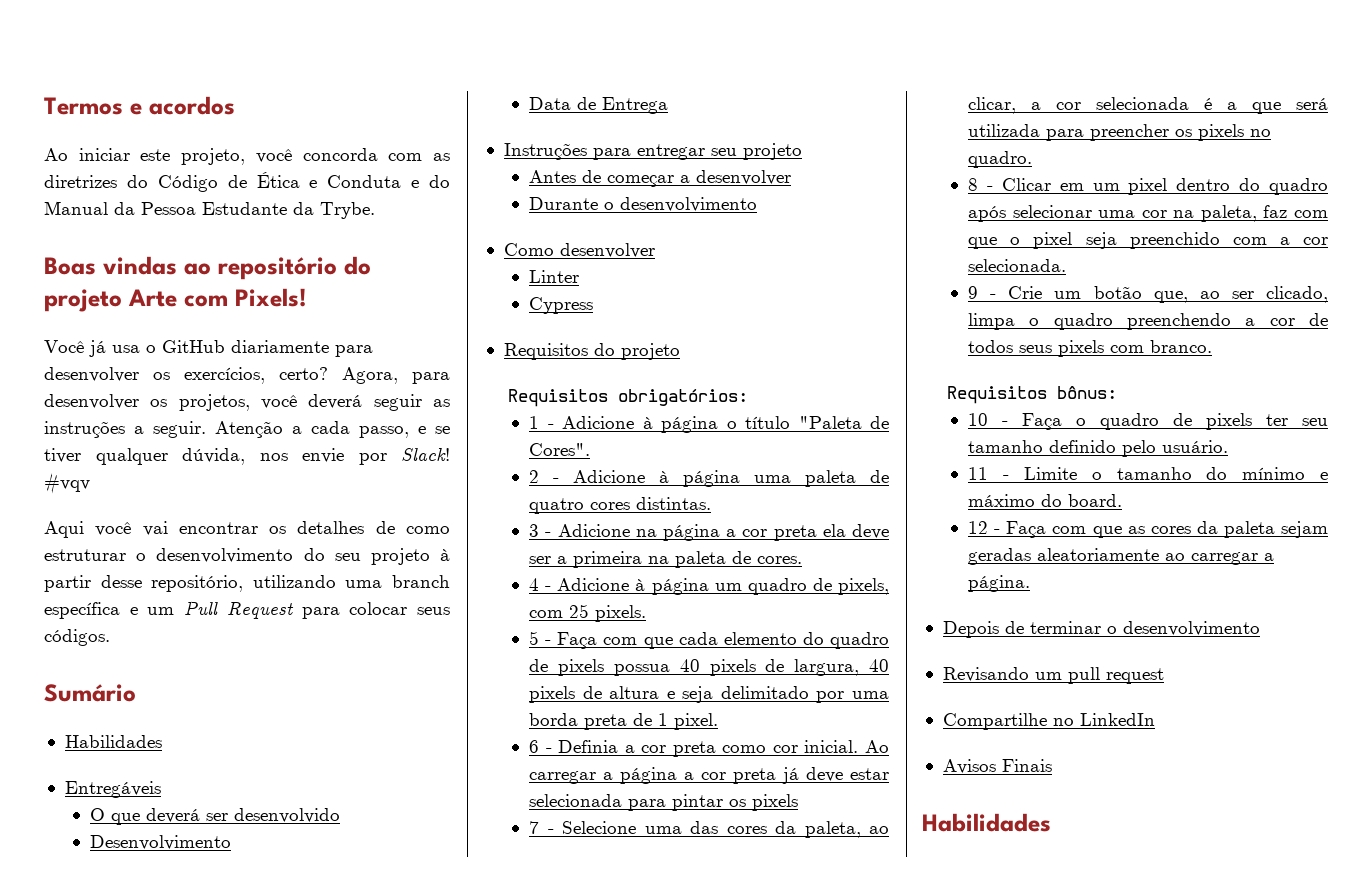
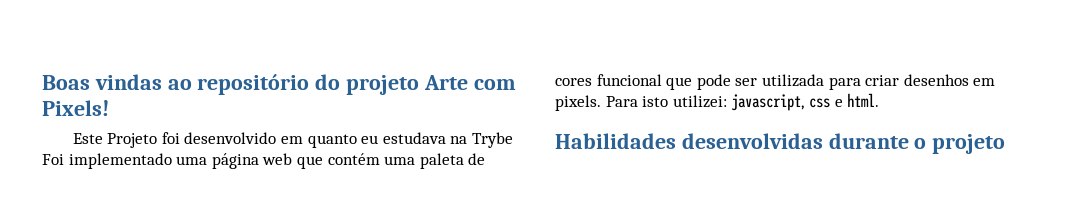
[44,96,235,115] [44,148,451,165] [44,172,450,192] [44,201,375,219] Termos e acordos // Ao iniciar este projeto, você concorda com as diretrizes do Código de Ética e Conduta e do Manual da Pessoa Estudante da Trybe. // -> (42, 82) none
[44,340,373,357] [44,367,450,384] [44,394,450,411] [44,421,450,438] [44,448,450,465] [44,473,90,494] [44,521,450,538] [44,548,451,565] [44,575,450,592] [44,601,451,619] [44,629,110,646] [44,684,136,702] [64,735,162,748] [64,781,161,798] [90,808,341,825] [90,835,232,850] [529,97,669,114] [503,143,802,160] [529,170,792,187] [529,197,758,212] [503,243,655,258] [529,270,580,283] [529,297,594,314] [503,343,680,360] [508,389,749,407] [529,416,889,433] [529,443,591,456] [529,470,889,487] [529,497,712,514] [529,524,889,541] [529,551,803,568] [529,578,889,595] [529,604,647,622] [529,631,889,649] [529,659,889,676] [529,686,889,703] [529,713,719,730] [529,740,889,757] [529,767,889,784] [529,794,799,811] [529,821,889,838] [968,97,1328,114] [968,124,1272,141] [968,151,1033,168] [968,178,1328,195] [968,205,1328,222] [968,232,1328,249] [968,259,1067,272] [968,286,1328,303] [968,313,1328,330] [968,340,1213,357] [947,386,1118,404] [968,413,1328,430] [968,440,1229,457] [968,467,1328,480] [968,494,1123,507] [968,521,1328,538] [968,548,1275,565] [968,575,1031,592] [942,621,1260,638] [942,667,1164,684] [942,713,1155,730] [942,759,1052,774] [922,813,1051,832] Você já usa o GitHub diariamente para desenvolver os exercícios, certo? Agora, para desenvolver os projetos, você deverá seguir as instruções a seguir. Atenção a cada passo, e se tiver qualquer dúvida, nos envie por Slack! #vqv // Aqui você vai encontrar os detalhes de como estruturar o desenvolvimento do seu projeto à partir desse repositório, utilizando uma branch específica e um Pull Request para colocar seus códigos. // Sumário // Habilidades // Entregáveis // O que deverá ser desenvolvido // Desenvolvimento // Data de Entrega // Instruções para entregar seu projeto // Antes de começar a desenvolver // Durante o desenvolvimento // Como desenvolver // Linter // Cypress // Requisitos do projeto // Requisitos obrigatórios: // 1 - Adicione à página o título "Paleta de Cores". // 2 - Adicione à página uma paleta de quatro cores distintas. // 3 - Adicione na página a cor preta ela deve ser a primeira na paleta de cores. // 4 - Adicione à página um quadro de pixels, com 25 pixels. // 5 - Faça com que cada elemento do quadro de pixels possua 40 pixels de largura, 40 pixels de altura e seja delimitado por uma borda preta de 1 pixel. // 6 - Definia a cor preta como cor inicial. Ao carregar a página a cor preta já deve estar selecionada para pintar os pixels // 7 - Selecione uma das cores da paleta, ao clicar, a cor selecionada é a que será utilizada para preencher os pixels no quadro. // 8 - Clicar em um pixel dentro do quadro após selecionar uma cor na paleta, faz com que o pixel seja preenchido com a cor selecionada. // 9 - Crie um botão que, ao ser clicado, limpa o quadro preenchendo a cor de todos seus pixels com branco. // Requisitos bônus: // 10 - Faça o quadro de pixels ter seu tamanho definido pelo usuário. // 11 - Limite o tamanho do mínimo e máximo do board. // 12 - Faça com que as cores da paleta sejam geradas aleatoriamente ao carregar a página. // Depois de terminar o desenvolvimento // Revisando um pull request // Compartilhe no LinkedIn // Avisos Finais // Habilidades -> [72,132,513,148] [42,153,486,169] [555,74,996,90] [555,93,880,111] [555,133,1006,154] Este Projeto foi desenvolvido em quanto eu estudava na Trybe Foi implementado uma página web que contém uma paleta de cores funcional que pode ser utilizada para criar desenhos em pixels. Para isto utilizei: javascript, css e html. // Habilidades desenvolvidas durante o projeto

